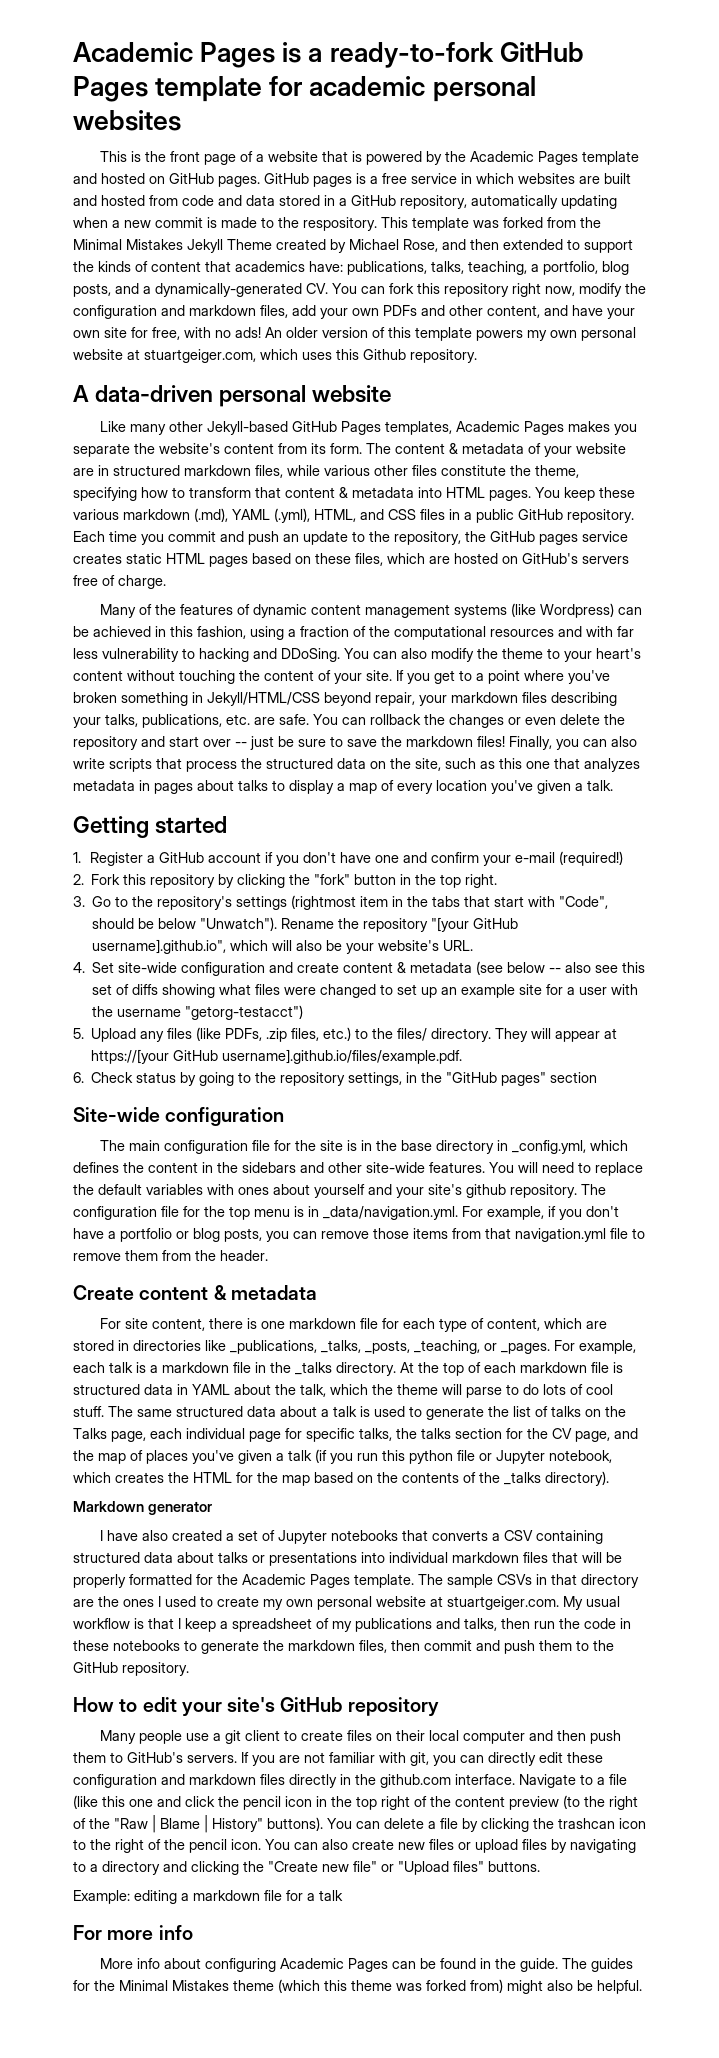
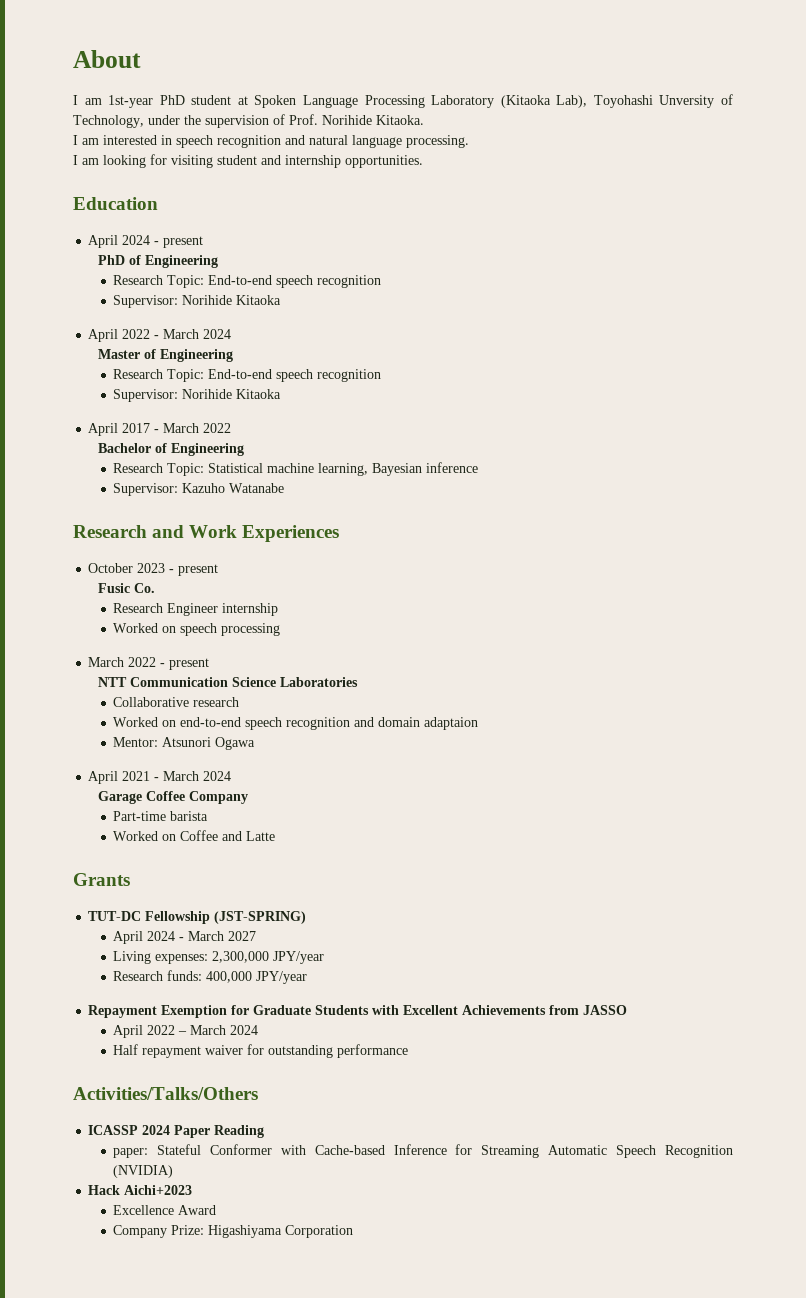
[73,42,584,68] [73,76,536,102] [73,110,181,131] [100,151,640,165] [73,173,631,187] [73,195,617,209] [73,217,601,231] [73,239,633,253] [73,261,629,275] [73,283,646,297] [73,305,635,319] [73,327,636,341] [73,349,477,363] [73,385,392,407] [100,421,638,435] [73,443,626,457] [73,465,579,478] [73,487,635,501] [73,508,634,523] [73,531,628,545] [73,553,629,567] [73,575,166,589] [100,603,643,618] [73,626,634,640] [73,648,641,662] [73,670,610,684] [73,692,617,706] [73,714,625,728] [73,736,637,750] [73,758,640,772] [73,780,613,794] [73,816,228,838] [73,851,624,866] [73,874,498,888] [73,895,609,910] [92,917,519,932] [92,939,474,954] [73,961,646,976] [92,984,639,998] [92,1005,304,1020] [73,1027,618,1042] [91,1049,463,1064] [73,1072,598,1086] [73,1107,285,1126] [100,1140,629,1154] [73,1162,643,1176] [73,1184,606,1198] [73,1206,619,1220] [73,1228,645,1242] [73,1250,268,1261] [73,1285,317,1300] [100,1318,608,1332] [73,1340,636,1354] [73,1362,623,1376] [73,1384,613,1398] [73,1406,626,1420] [73,1428,638,1442] [73,1449,612,1464] [73,1471,609,1486] [73,1501,212,1515] [100,1530,604,1544] [73,1552,622,1566] [73,1574,639,1588] [73,1596,620,1610] [73,1618,631,1632] [73,1640,614,1654] [73,1662,189,1676] [73,1697,439,1716] [100,1730,622,1744] [73,1752,603,1766] [73,1774,627,1788] [73,1795,638,1810] [73,1815,646,1833] [73,1839,636,1853] [73,1861,540,1875] [73,1890,343,1904] [73,1925,193,1940] [100,1958,634,1972] [73,1979,642,1994] Academic Pages is a ready-to-fork GitHub Pages template for academic personal websites // This is the front page of a website that is powered by the Academic Pages template and hosted on GitHub pages. GitHub pages is a free service in which websites are built and hosted from code and data stored in a GitHub repository, automatically updating when a new commit is made to the respository. This template was forked from the Minimal Mistakes Jekyll Theme created by Michael Rose, and then extended to support the kinds of content that academics have: publications, talks, teaching, a portfolio, blog posts, and a dynamically-generated CV. You can fork this repository right now, modify the configuration and markdown files, add your own PDFs and other content, and have your own site for free, with no ads! An older version of this template powers my own personal website at stuartgeiger.com, which uses this Github repository. // A data-driven personal website // Like many other Jekyll-based GitHub Pages templates, Academic Pages makes you separate the website's content from its form. The content & metadata of your website are in structured markdown files, while various other files constitute the theme, specifying how to transform that content & metadata into HTML pages. You keep these various markdown (.md), YAML (.yml), HTML, and CSS files in a public GitHub repository. Each time you commit and push an update to the repository, the GitHub pages service creates static HTML pages based on these files, which are hosted on GitHub's servers free of charge. // Many of the features of dynamic content management systems (like Wordpress) can be achieved in this fashion, using a fraction of the computational resources and with far less vulnerability to hacking and DDoSing. You can also modify the theme to your heart's content without touching the content of your site. If you get to a point where you've broken something in Jekyll/HTML/CSS beyond repair, your markdown files describing your talks, publications, etc. are safe. You can rollback the changes or even delete the repository and start over -- just be sure to save the markdown files! Finally, you can also write scripts that process the structured data on the site, such as this one that analyzes metadata in pages about talks to display a map of every location you've given a talk. // Getting started // 1. Register a GitHub account if you don't have one and confirm your e-mail (required!) // 2. Fork this repository by clicking the "fork" button in the top right. // 3. Go to the repository's settings (rightmost item in the tabs that start with "Code", should be below "Unwatch"). Rename the repository "[your GitHub username].github.io", which will also be your website's URL. // 4. Set site-wide configuration and create content & metadata (see below -- also see this set of diffs showing what files were changed to set up an example site for a user with the username "getorg-testacct") // 5. Upload any files (like PDFs, .zip files, etc.) to the files/ directory. They will appear at https://[your GitHub username].github.io/files/example.pdf. // 6. Check status by going to the repository settings, in the "GitHub pages" section // Site-wide configuration // The main configuration file for the site is in the base directory in _config.yml, which defines the content in the sidebars and other site-wide features. You will need to replace the default variables with ones about yourself and your site's github repository. The configuration file for the top menu is in _data/navigation.yml. For example, if you don't have a portfolio or blog posts, you can remove those items from that navigation.yml file to remove them from the header. // Create content & metadata // For site content, there is one markdown file for each type of content, which are stored in directories like _publications, _talks, _posts, _teaching, or _pages. For example, each talk is a markdown file in the _talks directory. At the top of each markdown file is structured data in YAML about the talk, which the theme will parse to do lots of cool stuff. The same structured data about a talk is used to generate the list of talks on the Talks page, each individual page for specific talks, the talks section for the CV page, and the map of places you've given a talk (if you run this python file or Jupyter notebook, which creates the HTML for the map based on the contents of the _talks directory). // Markdown generator // I have also created a set of Jupyter notebooks that converts a CSV containing structured data about talks or presentations into individual markdown files that will be properly formatted for the Academic Pages template. The sample CSVs in that directory are the ones I used to create my own personal website at stuartgeiger.com. My usual workflow is that I keep a spreadsheet of my publications and talks, then run the code in these notebooks to generate the markdown files, then commit and push them to the GitHub repository. // How to edit your site's GitHub repository // Many people use a git client to create files on their local computer and then push them to GitHub's servers. If you are not familiar with git, you can directly edit these configuration and markdown files directly in the github.com interface. Navigate to a file (like this one and click the pencil icon in the top right of the content preview (to the right of the "Raw | Blame | History" buttons). You can delete a file by clicking the trashcan icon to the right of the pencil icon. You can also create new files or upload files by navigating to a directory and clicking the "Create new file" or "Upload files" buttons. // Example: editing a markdown file for a talk // For more info // More info about configuring Academic Pages can be found in the guide. The guides for the Minimal Mistakes theme (which this theme was forked from) might also be helpful. -> [73,50,141,68] [73,94,733,108] [73,114,424,128] [73,135,469,148] [73,154,423,168] [73,197,158,210] [88,235,204,248] [97,255,218,268] [113,275,382,288] [113,295,282,308] [88,329,232,342] [97,349,233,362] [113,369,382,382] [113,389,282,402] [88,423,232,436] [97,443,244,456] [113,462,479,476] [113,483,285,496] [73,525,340,542] [88,563,219,576] [97,583,155,593] [113,603,279,616] [113,623,281,636] [88,657,210,670] [97,677,358,687] [113,697,240,707] [113,717,479,730] [113,737,256,750] [88,771,232,784] [97,791,248,804] [113,811,209,821] [113,830,276,841] [73,873,130,886] [88,911,307,924] [113,931,257,944] [113,951,325,964] [113,970,308,984] [88,1005,628,1018] [113,1025,259,1038] [113,1044,409,1058] [73,1087,258,1100] [88,1125,265,1138] [113,1144,733,1158] [113,1165,174,1178] [88,1185,193,1195] [113,1205,217,1215] [113,1225,354,1238] About // I am 1st-year PhD student at Spoken Language Processing Laboratory (Kitaoka Lab), Toyohashi Unversity of Technology, under the supervision of Prof. Norihide Kitaoka. // I am interested in speech recognition and natural language processing. // I am looking for visiting student and internship opportunities. // Education // April 2024 - present // PhD of Engineering // Research Topic: End-to-end speech recognition // Supervisor: Norihide Kitaoka // April 2022 - March 2024 // Master of Engineering // Research Topic: End-to-end speech recognition // Supervisor: Norihide Kitaoka // April 2017 - March 2022 // Bachelor of Engineering // Research Topic: Statistical machine learning, Bayesian inference // Supervisor: Kazuho Watanabe // Research and Work Experiences // October 2023 - present // Fusic Co. // Research Engineer internship // Worked on speech processing // March 2022 - present // NTT Communication Science Laboratories // Collaborative research // Worked on end-to-end speech recognition and domain adaptaion // Mentor: Atsunori Ogawa // April 2021 - March 2024 // Garage Coffee Company // Part-time barista // Worked on Coffee and Latte // Grants // TUT-DC Fellowship (JST-SPRING) // April 2024 - March 2027 // Living expenses: 2,300,000 JPY/year // Research funds: 400,000 JPY/year // Repayment Exemption for Graduate Students with Excellent Achievements from JASSO // April 2022 – March 2024 // Half repayment waiver for outstanding performance // Activities/Talks/Others // ICASSP 2024 Paper Reading // paper: Stateful Conformer with Cache-based Inference for Streaming Automatic Speech Recognition (NVIDIA) // Hack Aichi+2023 // Excellence Award // Company Prize: Higashiyama Corporation

